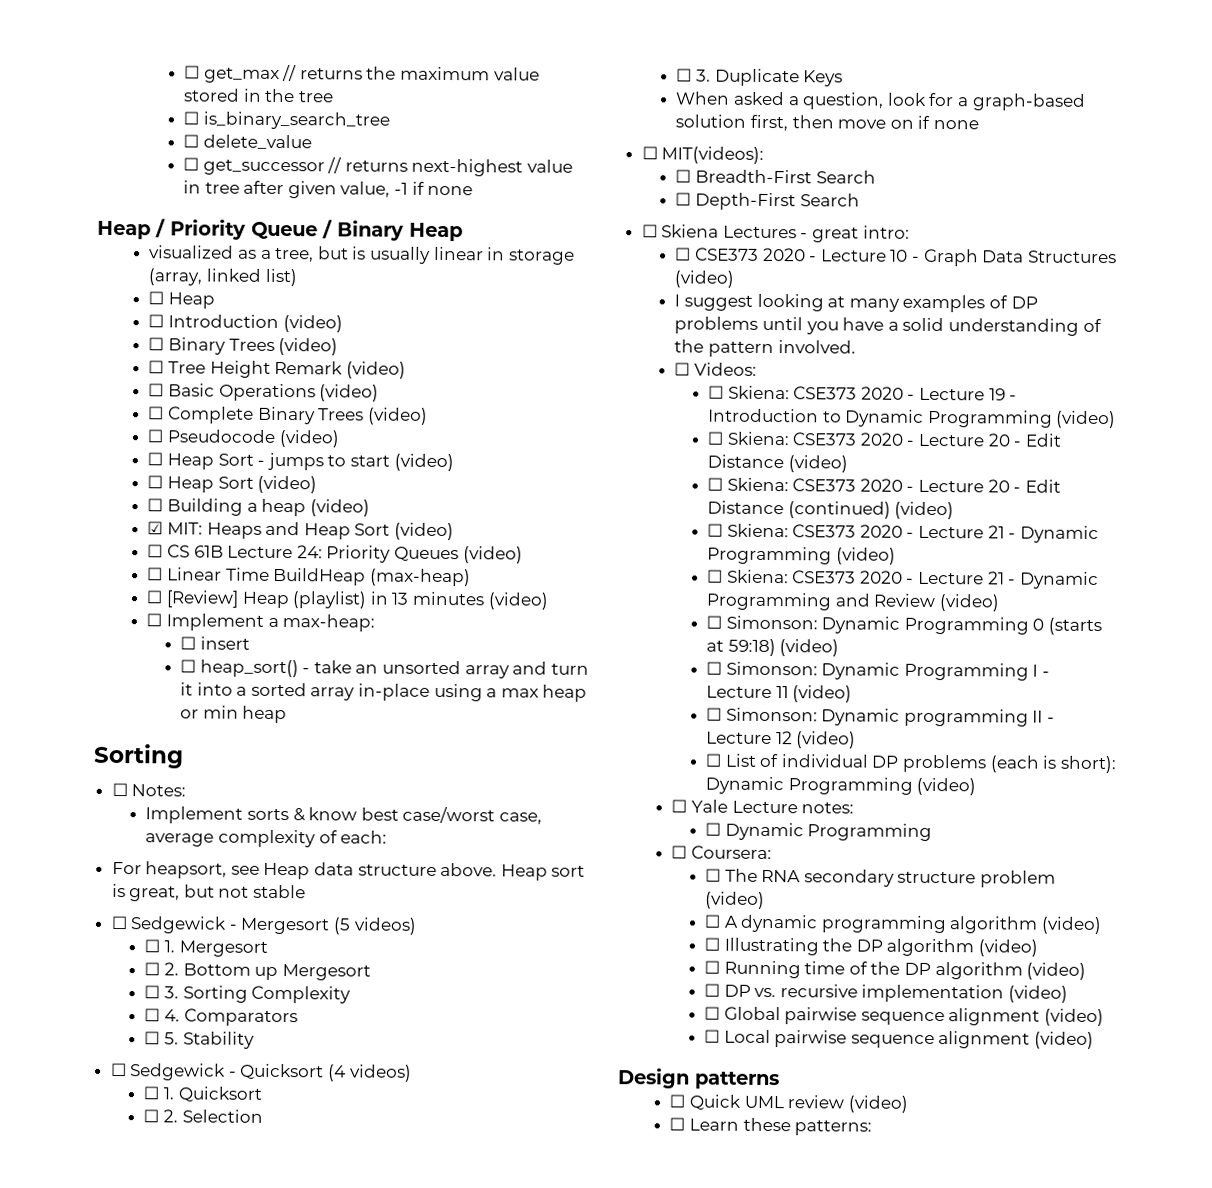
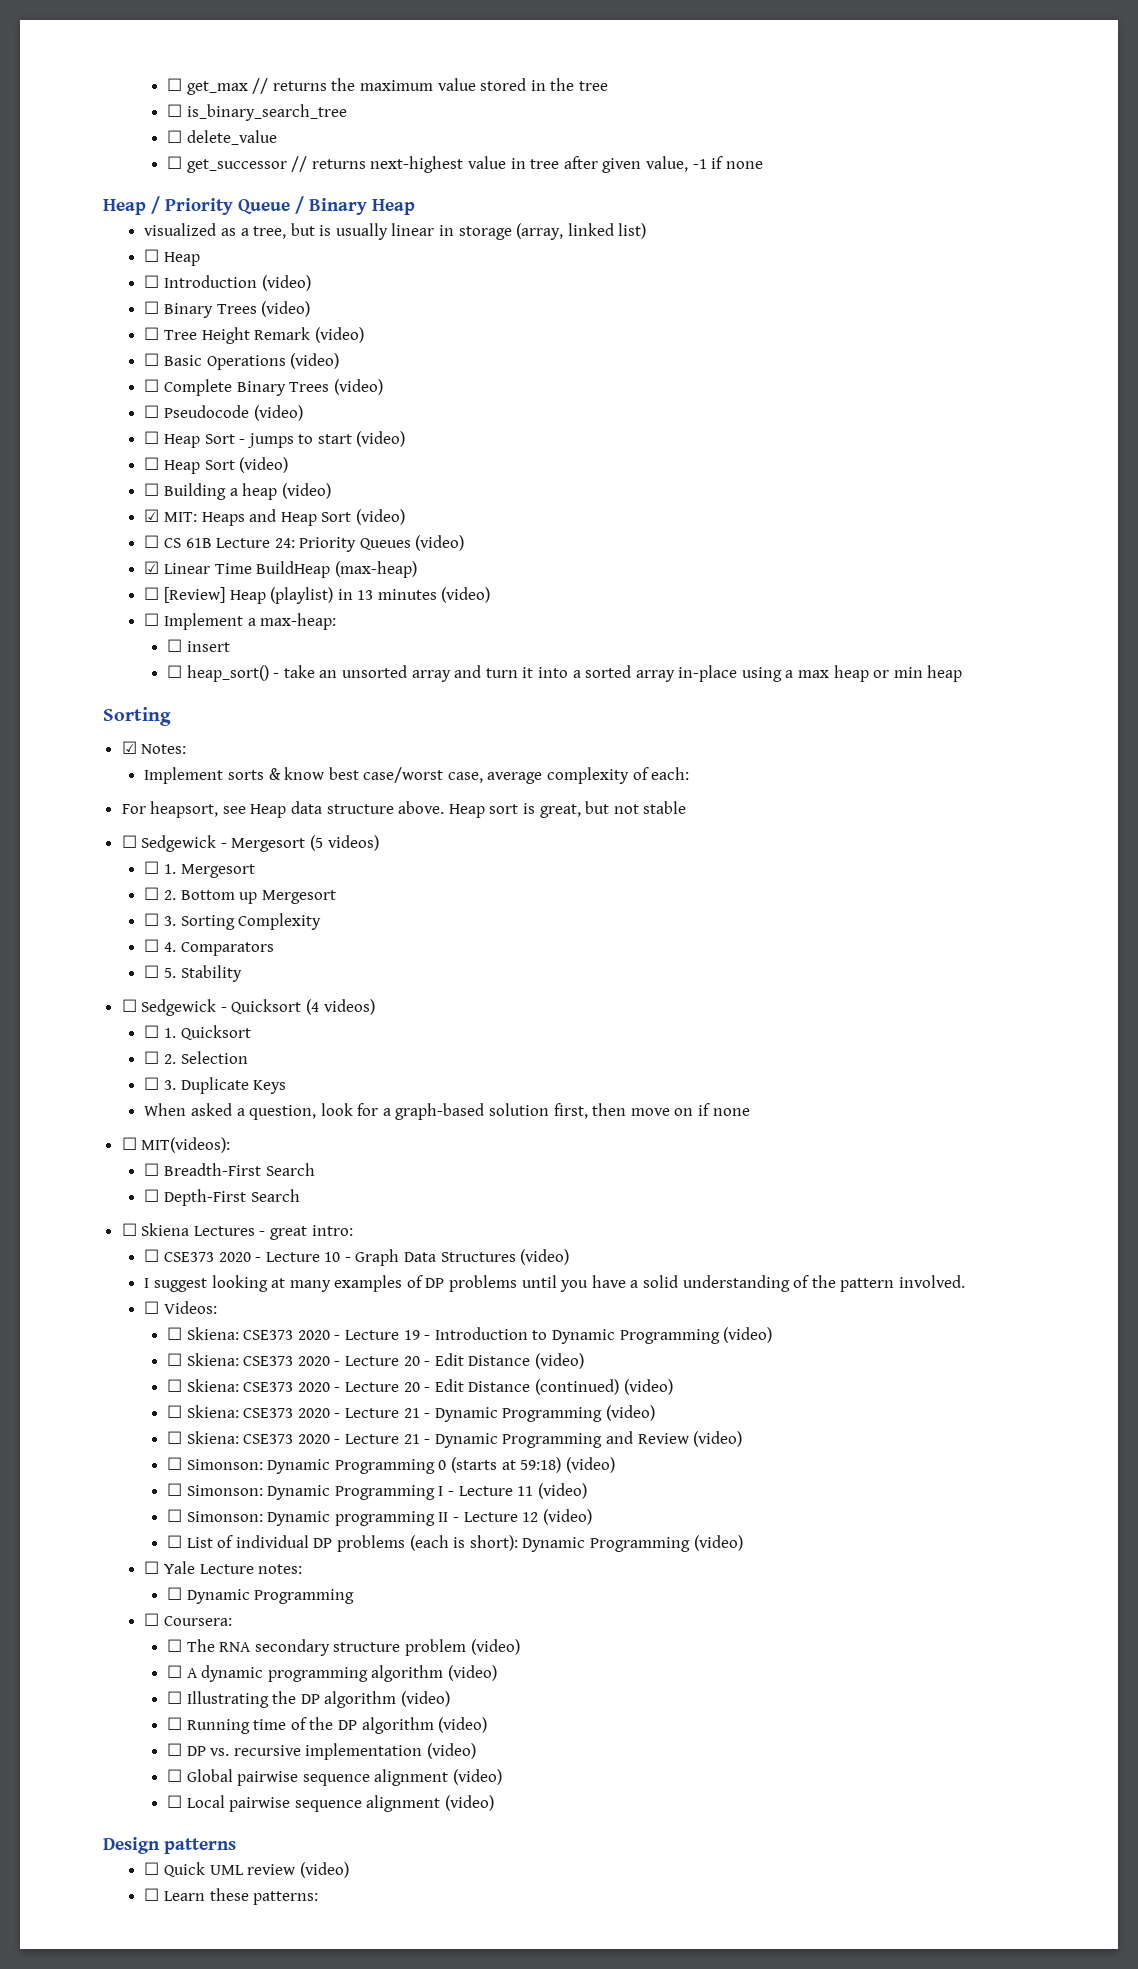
[147,567,164,581] ☐ -> [144,561,160,574] ☑
[111,782,128,797] ☐ -> [121,741,137,754] ☑

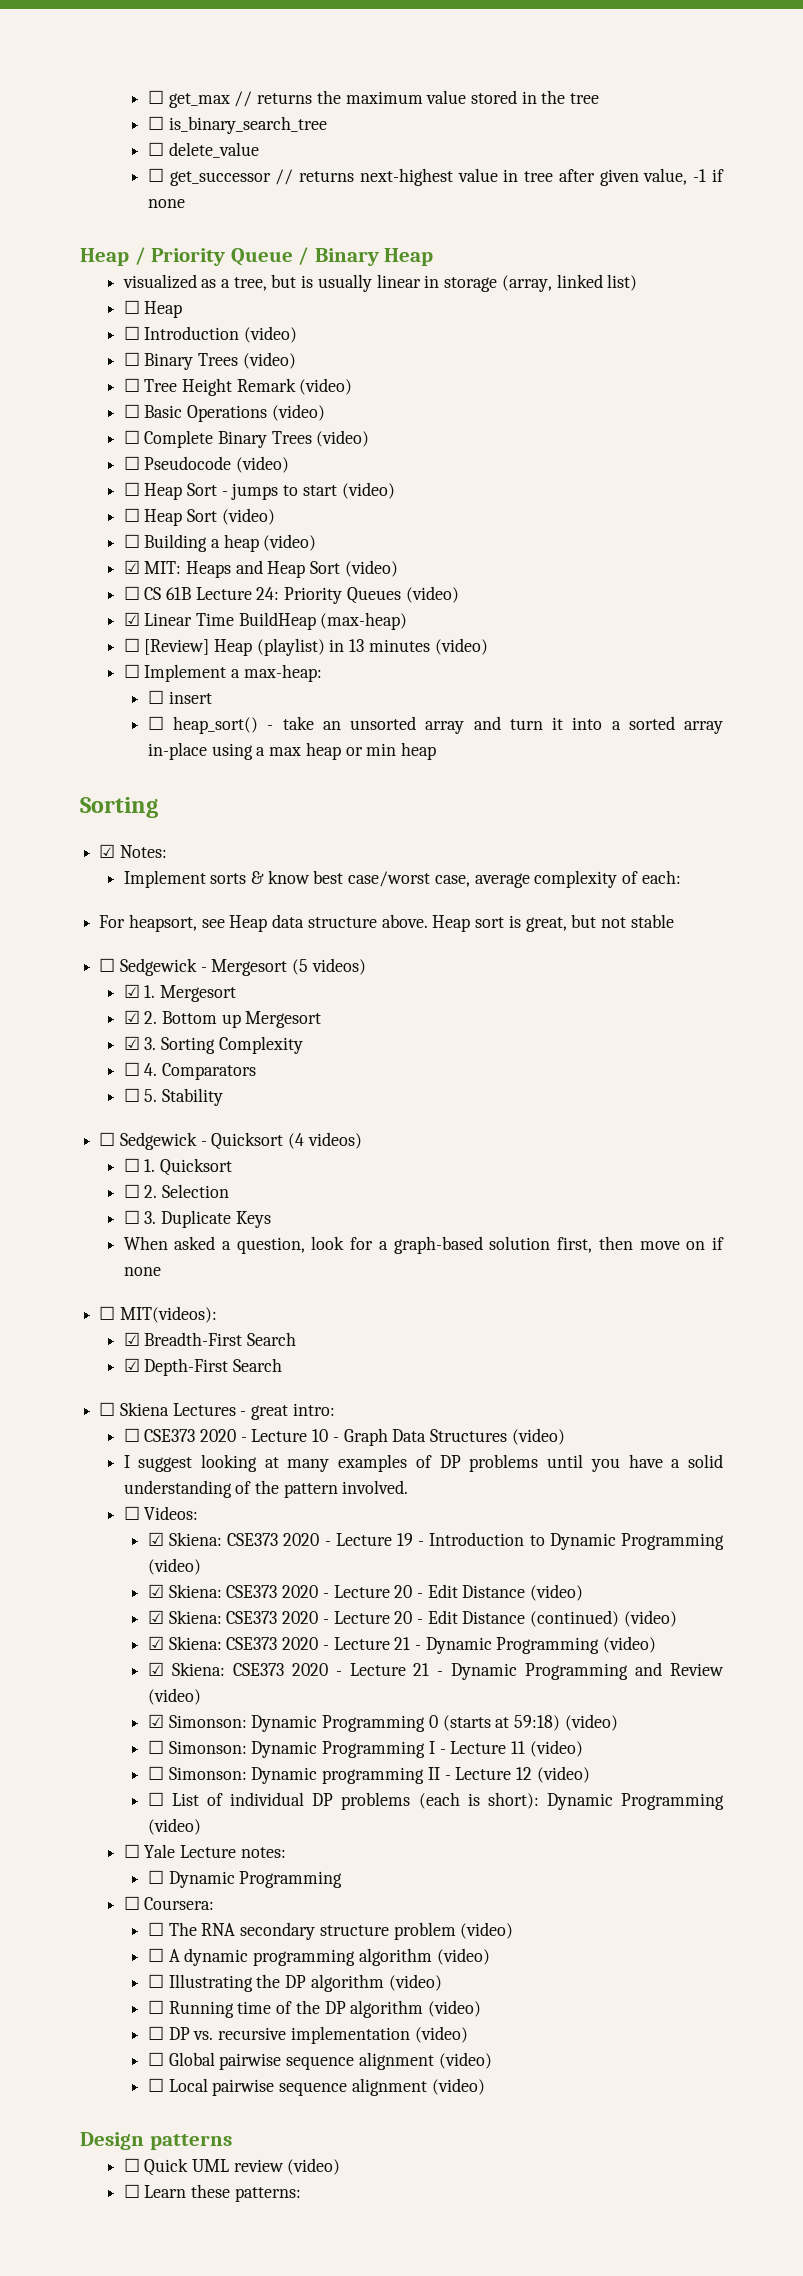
[144,861,160,874] ☐ -> [123,984,140,998] ☑
[144,887,160,900] ☐ -> [123,1010,140,1024] ☑
[144,913,160,926] ☐ -> [123,1036,140,1050] ☑
[144,1163,160,1176] ☐ -> [123,1332,140,1346] ☑
[144,1189,160,1202] ☐ -> [123,1358,140,1372] ☑
[167,1327,183,1340] ☐ -> [147,1532,164,1546] ☑
[167,1353,183,1366] ☐ -> [147,1584,164,1598] ☑
[167,1379,183,1392] ☐ -> [147,1610,164,1624] ☑
[167,1405,183,1418] ☐ -> [147,1636,164,1650] ☑
[167,1431,183,1444] ☐ -> [147,1662,164,1676] ☑
[167,1457,183,1470] ☐ -> [147,1714,164,1728] ☑

